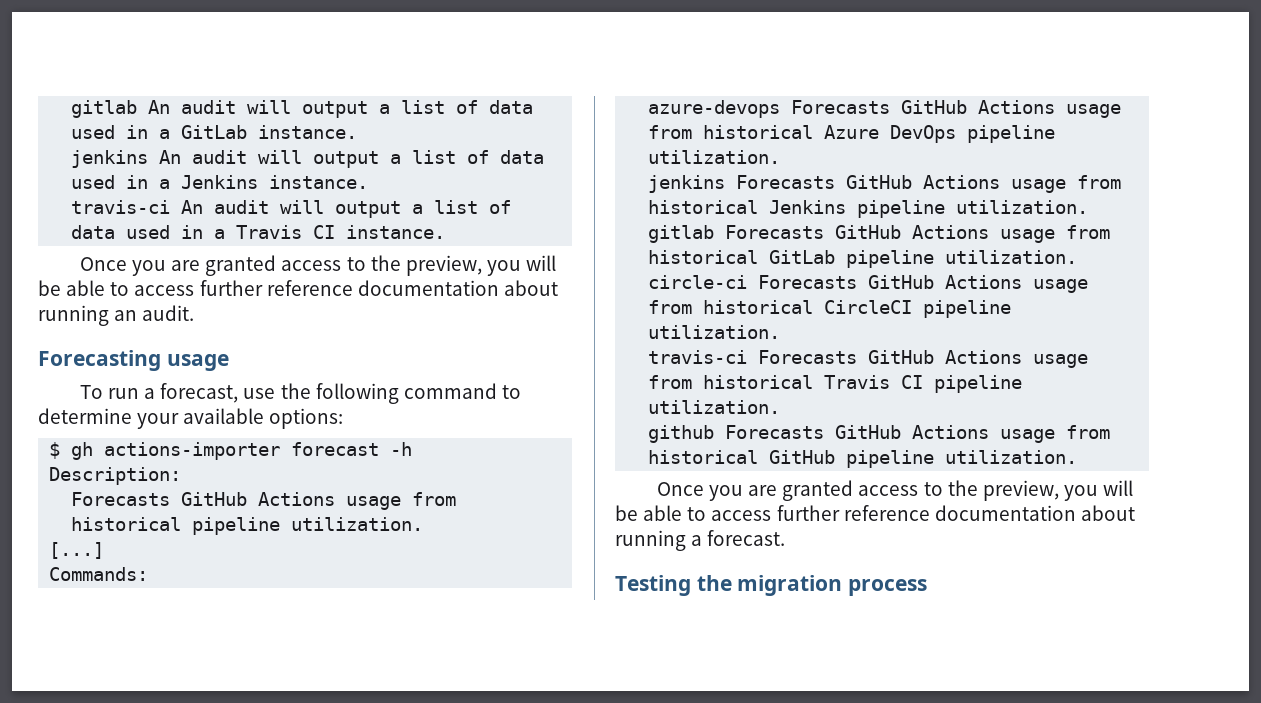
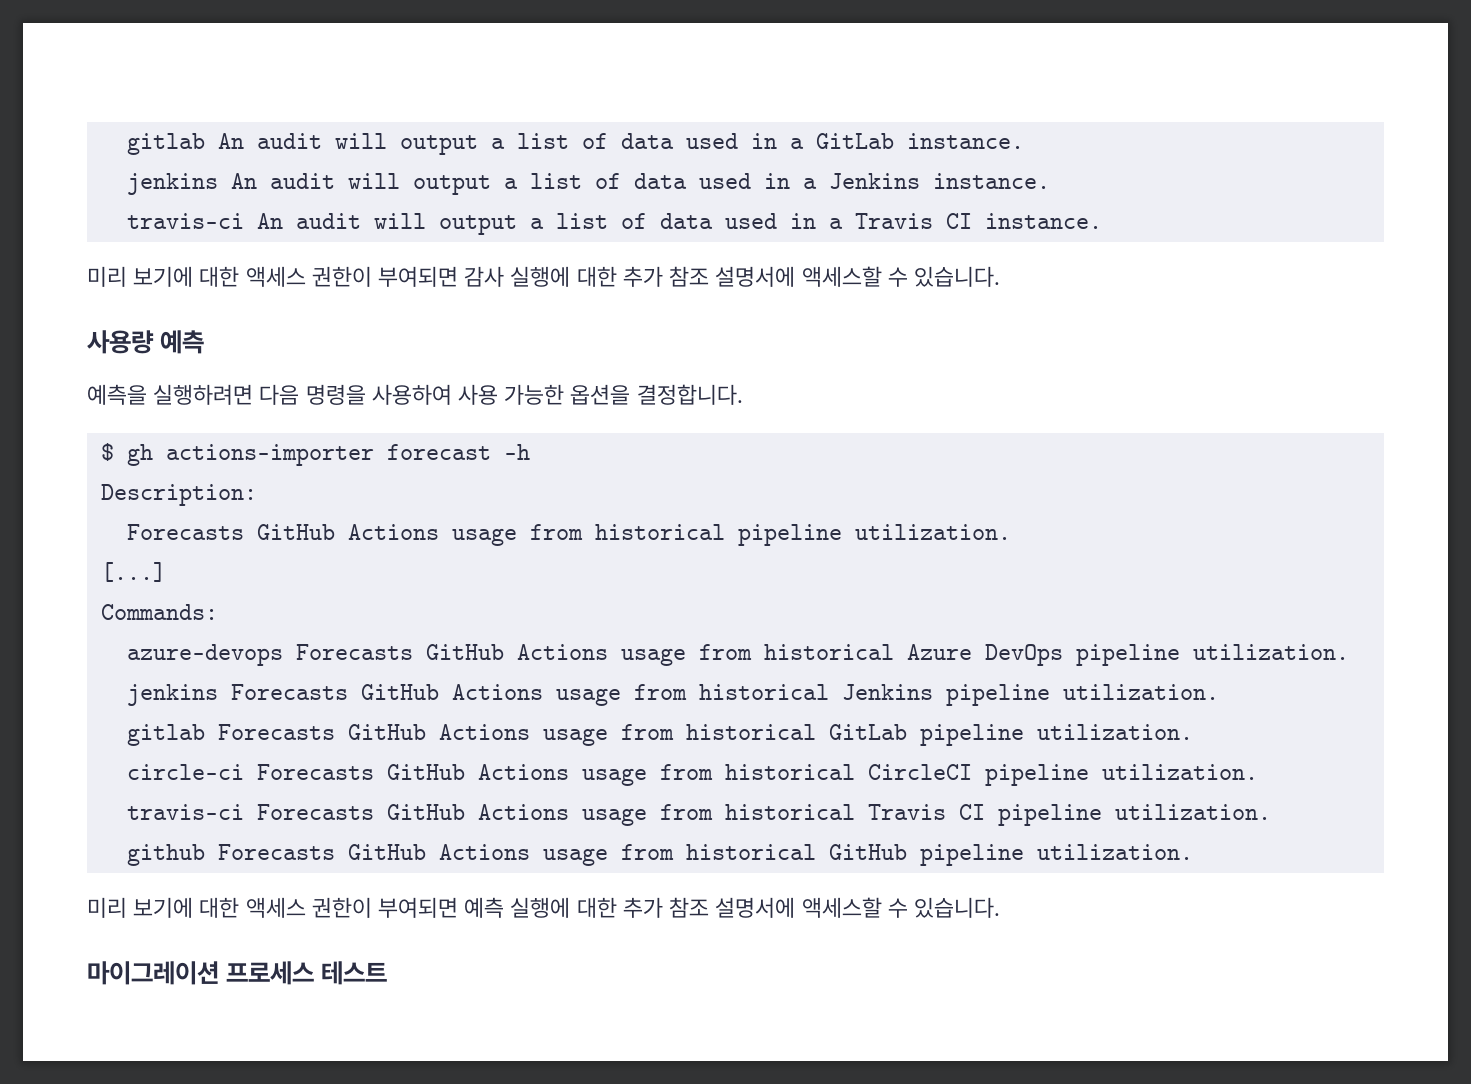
[79,255,557,276] [38,280,558,296] [38,305,195,326] [38,350,229,371] [79,383,521,404] [38,408,344,429] Once you are granted access to the preview, you will be able to access further reference documentation about running an audit. // Forecasting usage // To run a forecast, use the following command to determine your available options: -> [87,266,1000,287] [87,330,205,354] [87,384,743,405] 미리 보기에 대한 액세스 권한이 부여되면 감사 실행에 대한 추가 참조 설명서에 액세스할 수 있습니다. // 사용량 예측 // 예측을 실행하려면 다음 명령을 사용하여 사용 가능한 옵션을 결정합니다.
[656,480,1134,501] [615,505,1135,521] [615,530,786,551] [615,575,928,596] Once you are granted access to the preview, you will be able to access further reference documentation about running a forecast. // Testing the migration process -> [87,897,1000,918] [87,961,388,985] 미리 보기에 대한 액세스 권한이 부여되면 예측 실행에 대한 추가 참조 설명서에 액세스할 수 있습니다. // 마이그레이션 프로세스 테스트

